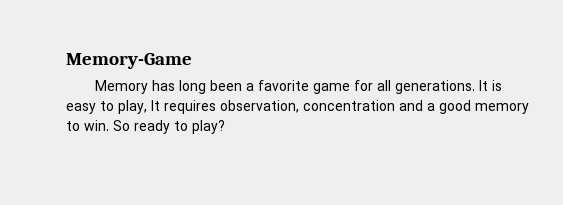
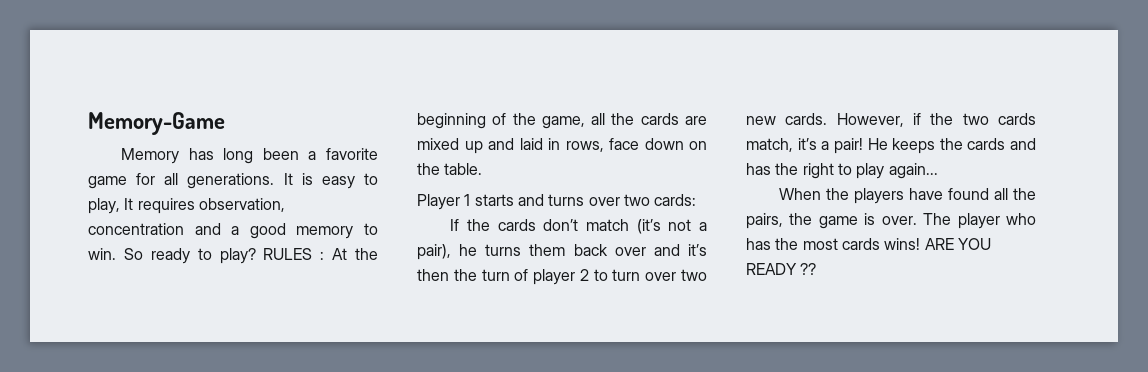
(225, 127) none -> [263,248,378,260] [417,113,707,129] [417,138,707,154] [417,163,483,175] [417,194,697,210] [450,219,707,234] [417,244,707,260] [417,269,707,285] [746,113,1036,127] [746,138,1036,154] [746,163,938,179] [779,188,1036,204] [746,213,1036,229] [746,238,991,250] [746,263,817,275] RULES : At the beginning of the game, all the cards are mixed up and laid in rows, face down on the table. // Player 1 starts and turns over two cards: // If the cards don’t match (it’s not a pair), he turns them back over and it’s then the turn of player 2 to turn over two new cards. However, if the two cards match, it’s a pair! He keeps the cards and has the right to play again... // When the players have found all the pairs, the game is over. The player who has the most cards wins! ARE YOU READY ??

